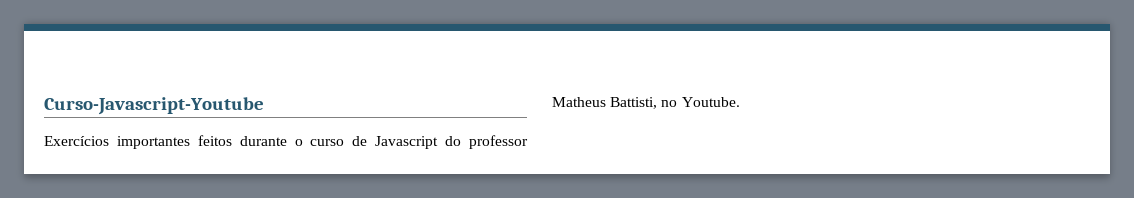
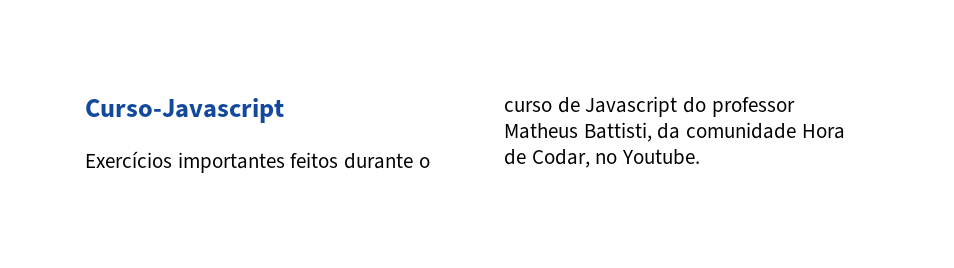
[44,97,264,115] Curso-Javascript-Youtube -> [85,98,284,123] Curso-Javascript
(658, 103) none -> [657,122,845,139] [504,149,590,168] da comunidade Hora de Codar,

